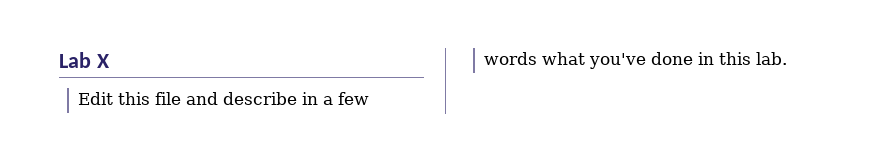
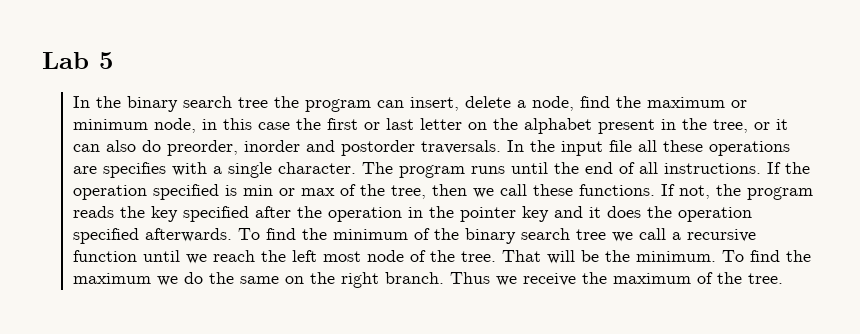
[96,54,110,68] [78,92,370,105] [484,52,788,69] X // Edit this file and describe in a few words what you've done in this lab. -> [99,52,113,69] [73,96,748,112] [73,118,789,134] [73,140,791,156] [73,162,811,178] [73,184,814,200] [73,206,753,222] [73,228,757,244] [73,250,812,264] [73,272,784,288] 5 // In the binary search tree the program can insert, delete a node, find the maximum or minimum node, in this case the first or last letter on the alphabet present in the tree, or it can also do preorder, inorder and postorder traversals. In the input file all these operations are specifies with a single character. The program runs until the end of all instructions. If the operation specified is min or max of the tree, then we call these functions. If not, the program reads the key specified after the operation in the pointer key and it does the operation specified afterwards. To find the minimum of the binary search tree we call a recursive function until we reach the left most node of the tree. That will be the minimum. To find the maximum we do the same on the right branch. Thus we receive the maximum of the tree.

